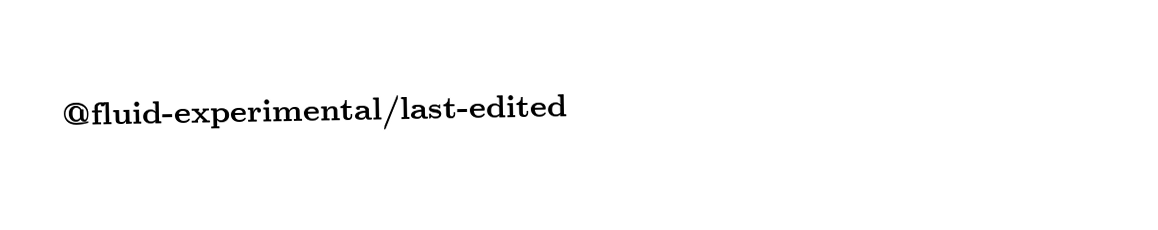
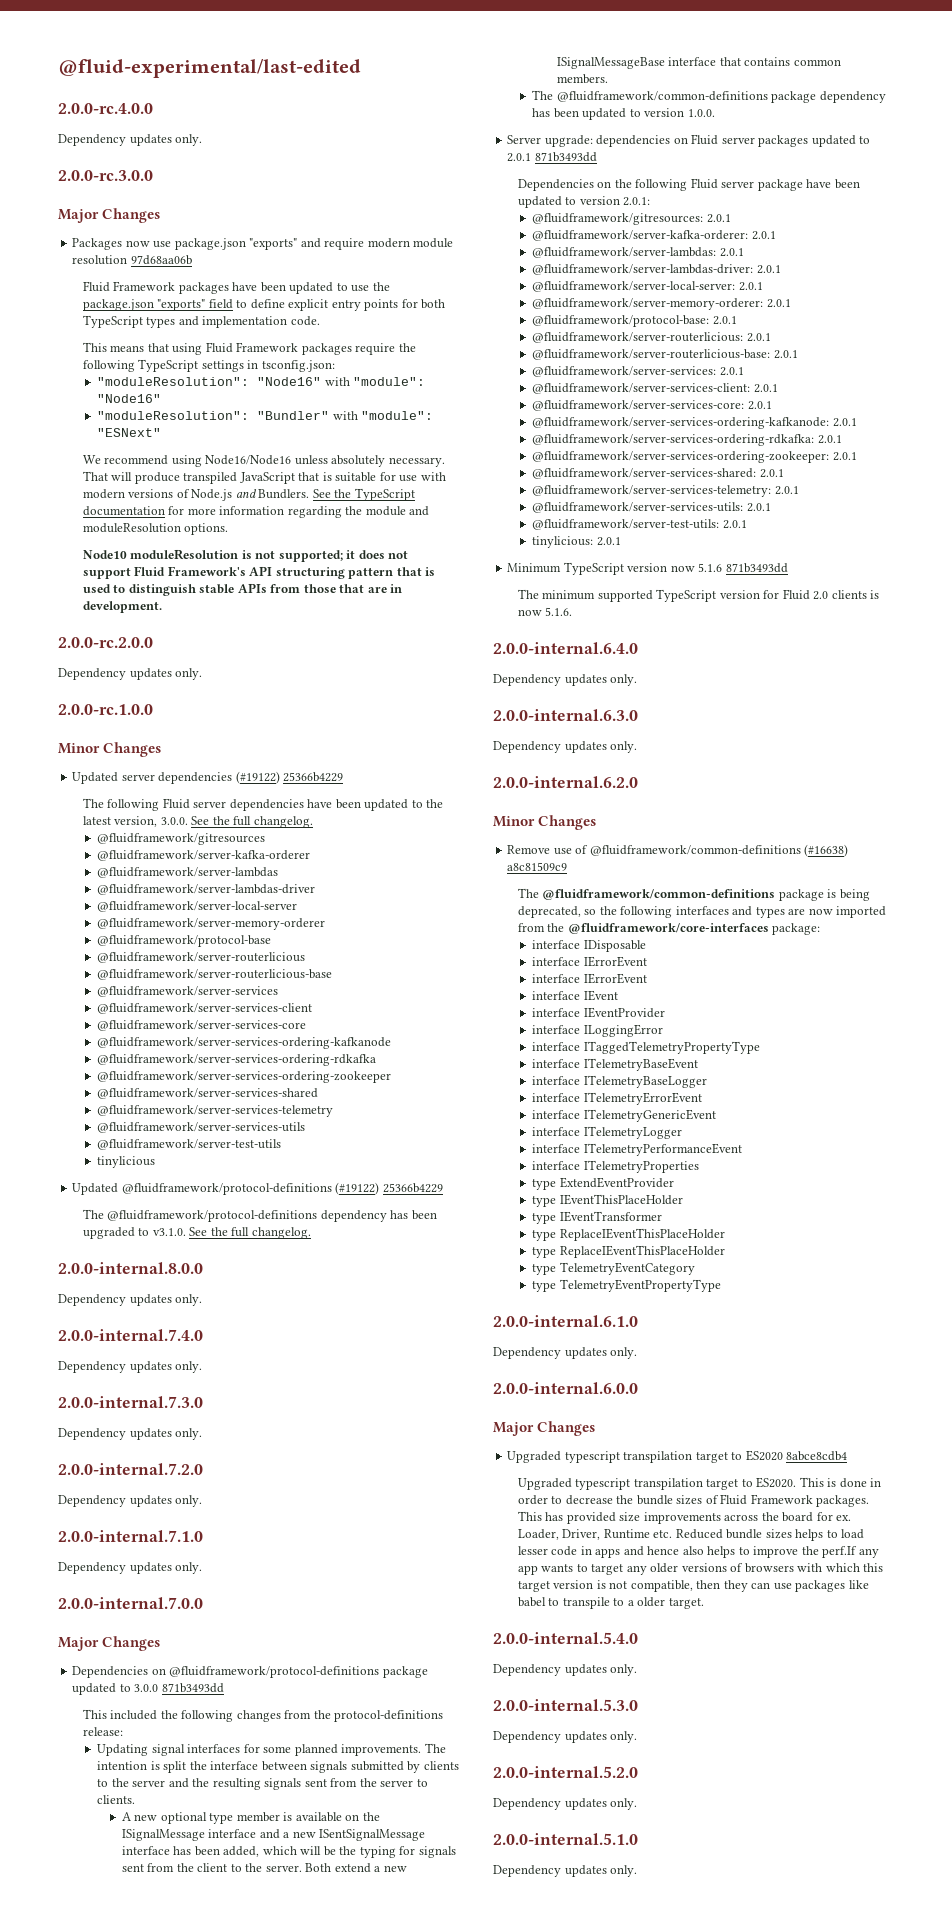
(568, 114) none -> [58,103,153,114] [58,134,203,146] [58,170,153,181] [58,208,161,223] [72,238,454,250] [72,255,192,265] [82,281,390,294] [82,299,446,311] [82,315,320,328] [82,342,416,355] [82,359,335,372] [97,377,426,386] [97,394,162,403] [97,411,434,420] [97,428,162,437] [82,455,445,467] [82,471,446,484] [82,488,415,501] [82,506,430,518] [82,523,229,535] [82,549,409,562] [82,566,436,579] [82,583,403,596] [82,601,162,613] [58,637,153,648] [58,668,203,680] [58,704,153,715] [58,742,162,757] [72,771,344,784] [82,798,444,811] [82,816,313,828] [97,833,266,845] [97,850,311,861] [97,867,279,878] [97,884,316,895] [97,901,298,912] [97,918,326,930] [97,935,272,947] [97,952,306,963] [97,969,333,980] [97,986,279,997] [97,1003,313,1014] [97,1020,307,1031] [97,1037,392,1049] [97,1054,377,1066] [97,1071,392,1083] [97,1088,319,1099] [97,1105,334,1117] [97,1122,306,1133] [97,1139,282,1150] [97,1156,156,1168] [72,1182,443,1195] [82,1209,437,1222] [82,1227,311,1239] [58,1262,203,1274] [58,1294,203,1306] [58,1329,203,1341] [58,1361,203,1373] [58,1396,203,1408] [58,1428,203,1440] [58,1463,203,1475] [58,1495,203,1507] [58,1530,203,1542] [58,1562,203,1574] [58,1597,203,1609] [58,1636,161,1651] [72,1666,428,1678] [72,1683,224,1695] [82,1709,444,1722] [82,1727,123,1736] [97,1743,446,1756] [97,1761,459,1773] [97,1778,428,1790] [97,1795,136,1804] [121,1812,380,1824] [121,1829,426,1841] [121,1846,456,1858] [121,1863,407,1873] [556,57,841,69] [556,74,608,84] [532,90,886,103] [532,108,715,120] [507,134,871,147] [507,152,597,162] [517,178,860,191] [517,196,651,208] [532,213,731,225] [532,230,776,241] [532,247,744,258] [532,264,781,275] [532,281,763,292] [532,298,791,310] [532,315,737,327] [532,332,771,343] [532,349,798,360] [532,366,744,377] [532,383,778,394] [532,400,772,411] [532,417,857,429] [532,434,842,446] [532,451,857,463] [532,468,784,479] [532,485,799,497] [532,502,771,513] [532,519,747,530] [532,536,621,548] [507,562,788,575] [517,589,880,602] [517,607,573,616] [493,642,638,654] [493,674,638,686] [493,709,638,721] [493,741,638,753] [493,776,638,788] [493,815,597,830] [507,844,849,857] [507,862,568,871] [517,888,870,901] [517,906,887,918] [517,923,821,935] [532,940,646,952] [532,956,647,967] [532,973,647,984] [532,990,618,1001] [532,1007,665,1018] [532,1024,663,1037] [532,1041,760,1054] [532,1058,698,1071] [532,1075,707,1088] [532,1092,702,1105] [532,1109,716,1122] [532,1126,682,1139] [532,1143,742,1156] [532,1160,699,1173] [532,1177,674,1190] [532,1194,683,1207] [532,1211,662,1224] [532,1228,725,1241] [532,1245,725,1258] [532,1262,695,1275] [532,1279,721,1292] [493,1315,638,1327] [493,1347,638,1359] [493,1382,638,1394] [493,1421,596,1436] [507,1450,848,1463] [517,1477,882,1490] [517,1494,870,1507] [517,1511,852,1524] [517,1529,865,1541] [517,1546,879,1558] [517,1563,884,1575] [517,1580,869,1592] [517,1597,704,1609] [493,1632,638,1644] [493,1664,638,1676] [493,1699,638,1711] [493,1731,638,1743] [493,1766,638,1778] [493,1798,638,1810] [493,1833,638,1845] [493,1865,638,1877] // 2.0.0-rc.4.0.0 // Dependency updates only. // 2.0.0-rc.3.0.0 // Major Changes // Packages now use package.json "exports" and require modern module resolution 97d68aa06b // Fluid Framework packages have been updated to use the package.json "exports" field to define explicit entry points for both TypeScript types and implementation code. // This means that using Fluid Framework packages require the following TypeScript settings in tsconfig.json: // "moduleResolution": "Node16" with "module": "Node16" // "moduleResolution": "Bundler" with "module": "ESNext" // We recommend using Node16/Node16 unless absolutely necessary. That will produce transpiled JavaScript that is suitable for use with modern versions of Node.js and Bundlers. See the TypeScript documentation for more information regarding the module and moduleResolution options. // Node10 moduleResolution is not supported; it does not support Fluid Framework's API structuring pattern that is used to distinguish stable APIs from those that are in development. // 2.0.0-rc.2.0.0 // Dependency updates only. // 2.0.0-rc.1.0.0 // Minor Changes // Updated server dependencies (#19122) 25366b4229 // The following Fluid server dependencies have been updated to the latest version, 3.0.0. See the full changelog. // @fluidframework/gitresources // @fluidframework/server-kafka-orderer // @fluidframework/server-lambdas // @fluidframework/server-lambdas-driver // @fluidframework/server-local-server // @fluidframework/server-memory-orderer // @fluidframework/protocol-base // @fluidframework/server-routerlicious // @fluidframework/server-routerlicious-base // @fluidframework/server-services // @fluidframework/server-services-client // @fluidframework/server-services-core // @fluidframework/server-services-ordering-kafkanode // @fluidframework/server-services-ordering-rdkafka // @fluidframework/server-services-ordering-zookeeper // @fluidframework/server-services-shared // @fluidframework/server-services-telemetry // @fluidframework/server-services-utils // @fluidframework/server-test-utils // tinylicious // Updated @fluidframework/protocol-definitions (#19122) 25366b4229 // The @fluidframework/protocol-definitions dependency has been upgraded to v3.1.0. See the full changelog. // 2.0.0-internal.8.0.0 // Dependency updates only. // 2.0.0-internal.7.4.0 // Dependency updates only. // 2.0.0-internal.7.3.0 // Dependency updates only. // 2.0.0-internal.7.2.0 // Dependency updates only. // 2.0.0-internal.7.1.0 // Dependency updates only. // 2.0.0-internal.7.0.0 // Major Changes // Dependencies on @fluidframework/protocol-definitions package updated to 3.0.0 871b3493dd // This included the following changes from the protocol-definitions release: // Updating signal interfaces for some planned improvements. The intention is split the interface between signals submitted by clients to the server and the resulting signals sent from the server to clients. // A new optional type member is available on the ISignalMessage interface and a new ISentSignalMessage interface has been added, which will be the typing for signals sent from the client to the server. Both extend a new ISignalMessageBase interface that contains common members. // The @fluidframework/common-definitions package dependency has been updated to version 1.0.0. // Server upgrade: dependencies on Fluid server packages updated to 2.0.1 871b3493dd // Dependencies on the following Fluid server package have been updated to version 2.0.1: // @fluidframework/gitresources: 2.0.1 // @fluidframework/server-kafka-orderer: 2.0.1 // @fluidframework/server-lambdas: 2.0.1 // @fluidframework/server-lambdas-driver: 2.0.1 // @fluidframework/server-local-server: 2.0.1 // @fluidframework/server-memory-orderer: 2.0.1 // @fluidframework/protocol-base: 2.0.1 // @fluidframework/server-routerlicious: 2.0.1 // @fluidframework/server-routerlicious-base: 2.0.1 // @fluidframework/server-services: 2.0.1 // @fluidframework/server-services-client: 2.0.1 // @fluidframework/server-services-core: 2.0.1 // @fluidframework/server-services-ordering-kafkanode: 2.0.1 // @fluidframework/server-services-ordering-rdkafka: 2.0.1 // @fluidframework/server-services-ordering-zookeeper: 2.0.1 // @fluidframework/server-services-shared: 2.0.1 // @fluidframework/server-services-telemetry: 2.0.1 // @fluidframework/server-services-utils: 2.0.1 // @fluidframework/server-test-utils: 2.0.1 // tinylicious: 2.0.1 // Minimum TypeScript version now 5.1.6 871b3493dd // The minimum supported TypeScript version for Fluid 2.0 clients is now 5.1.6. // 2.0.0-internal.6.4.0 // Dependency updates only. // 2.0.0-internal.6.3.0 // Dependency updates only. // 2.0.0-internal.6.2.0 // Minor Changes // Remove use of @fluidframework/common-definitions (#16638) a8c81509c9 // The @fluidframework/common-definitions package is being deprecated, so the following interfaces and types are now imported from the @fluidframework/core-interfaces package: // interface IDisposable // interface IErrorEvent // interface IErrorEvent // interface IEvent // interface IEventProvider // interface ILoggingError // interface ITaggedTelemetryPropertyType // interface ITelemetryBaseEvent // interface ITelemetryBaseLogger // interface ITelemetryErrorEvent // interface ITelemetryGenericEvent // interface ITelemetryLogger // interface ITelemetryPerformanceEvent // interface ITelemetryProperties // type ExtendEventProvider // type IEventThisPlaceHolder // type IEventTransformer // type ReplaceIEventThisPlaceHolder // type ReplaceIEventThisPlaceHolder // type TelemetryEventCategory // type TelemetryEventPropertyType // 2.0.0-internal.6.1.0 // Dependency updates only. // 2.0.0-internal.6.0.0 // Major Changes // Upgraded typescript transpilation target to ES2020 8abce8cdb4 // Upgraded typescript transpilation target to ES2020. This is done in order to decrease the bundle sizes of Fluid Framework packages. This has provided size improvements across the board for ex. Loader, Driver, Runtime etc. Reduced bundle sizes helps to load lesser code in apps and hence also helps to improve the perf.If any app wants to target any older versions of browsers with which this target version is not compatible, then they can use packages like babel to transpile to a older target. // 2.0.0-internal.5.4.0 // Dependency updates only. // 2.0.0-internal.5.3.0 // Dependency updates only. // 2.0.0-internal.5.2.0 // Dependency updates only. // 2.0.0-internal.5.1.0 // Dependency updates only.

